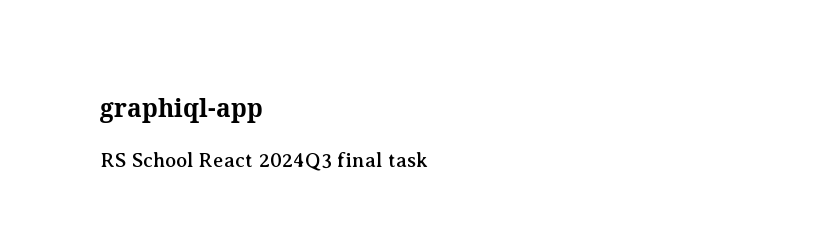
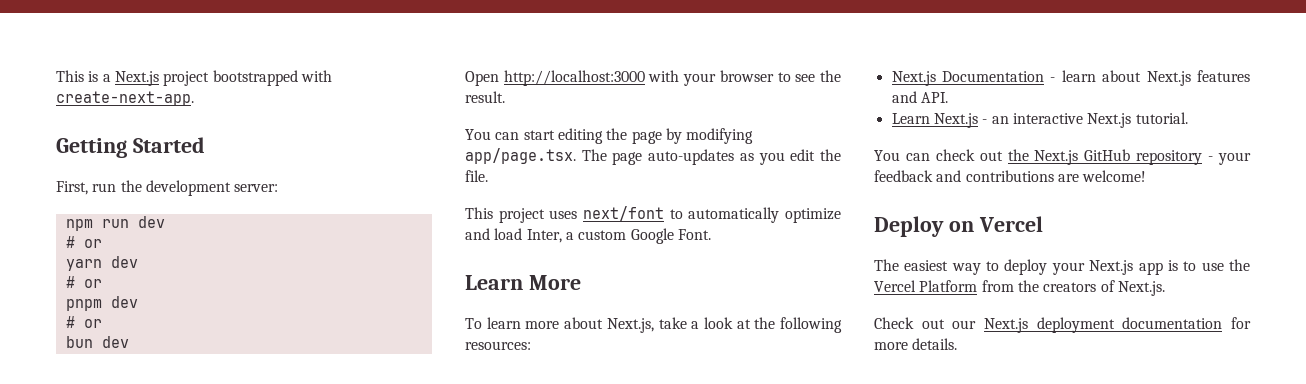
[100,98,263,123] [100,152,428,171] graphiql-app // RS School React 2024Q3 final task -> [56,70,332,86] [56,91,194,106] [56,137,205,158] [56,180,279,196] [65,216,165,231] [65,236,102,248] [65,256,138,271] [65,276,102,288] [65,296,138,311] [65,316,102,328] [65,336,129,348] [465,70,841,86] [465,91,505,103] [465,128,754,144] [465,148,841,165] [465,170,488,182] [465,206,841,223] [465,228,711,244] [465,275,581,290] [465,317,842,333] [465,341,531,350] [891,70,1250,86] [891,91,948,103] [891,112,1188,128] [874,149,1251,165] [874,170,1147,182] [874,216,1043,237] [874,259,1250,275] [874,280,1165,296] [874,317,1251,333] [874,338,958,350] This is a Next.js project bootstrapped with create-next-app. // Getting Started // First, run the development server: // npm run dev // # or // yarn dev // # or // pnpm dev // # or // bun dev // Open http://localhost:3000 with your browser to see the result. // You can start editing the page by modifying app/page.tsx. The page auto-updates as you edit the file. // This project uses next/font to automatically optimize and load Inter, a custom Google Font. // Learn More // To learn more about Next.js, take a look at the following resources: // Next.js Documentation - learn about Next.js features and API. // Learn Next.js - an interactive Next.js tutorial. // You can check out the Next.js GitHub repository - your feedback and contributions are welcome! // Deploy on Vercel // The easiest way to deploy your Next.js app is to use the Vercel Platform from the creators of Next.js. // Check out our Next.js deployment documentation for more details.

